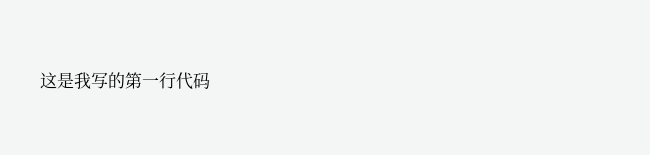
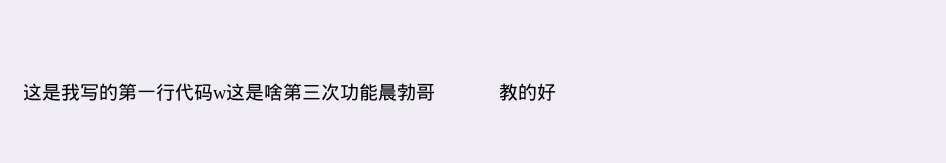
(210, 80) none -> [213,83,556,101] w这是啥第三次功能晨勃哥教的好

